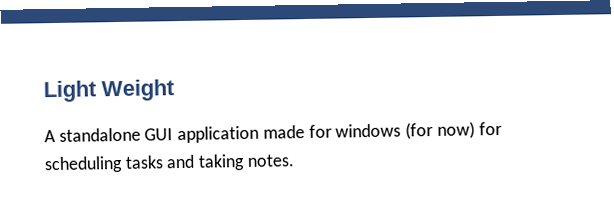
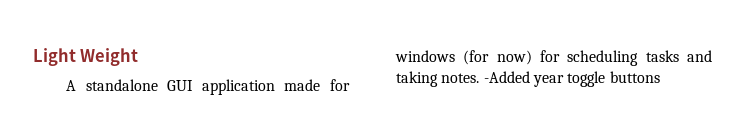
(294, 160) none -> [483,71,660,87] -Added year toggle buttons

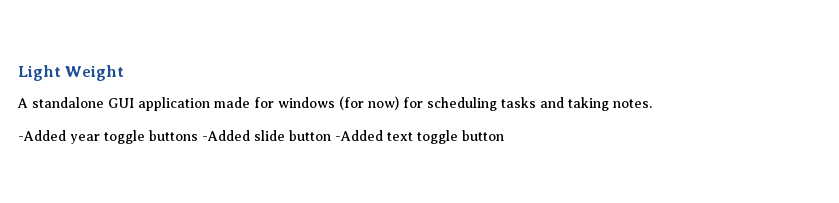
(480, 78) none -> (652, 103) //
(660, 77) none -> [202,130,504,144] -Added slide button -Added text toggle button

